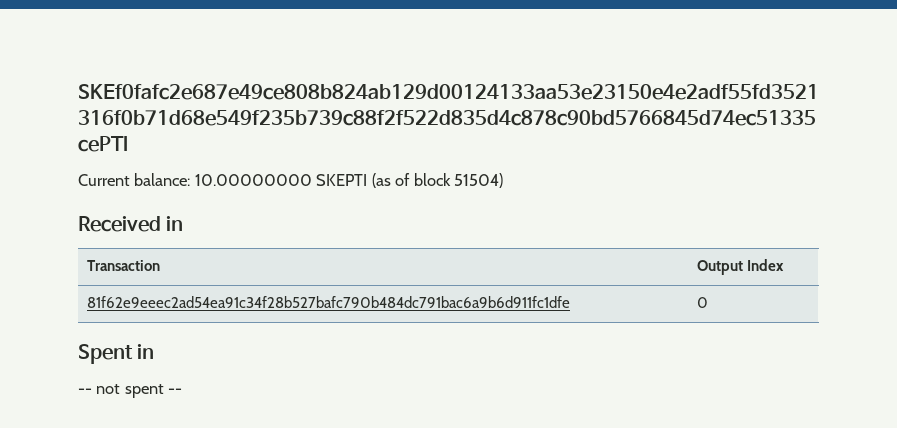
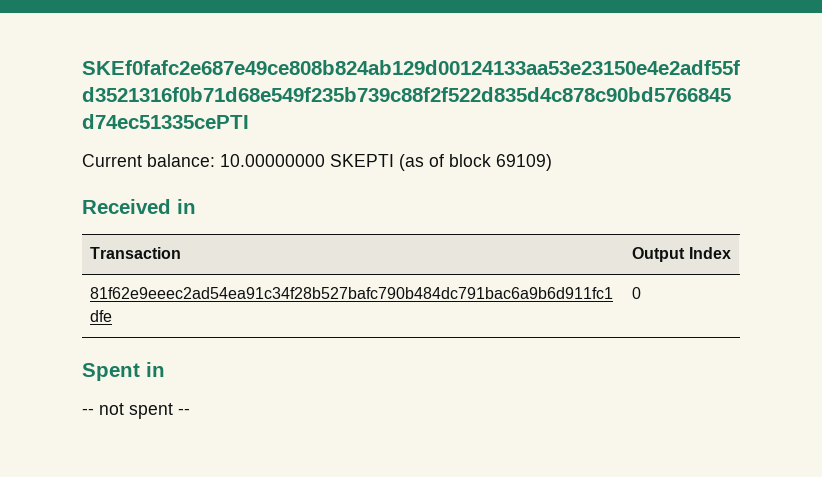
[454,173,504,188] 51504) -> [496,154,552,171] 69109)

